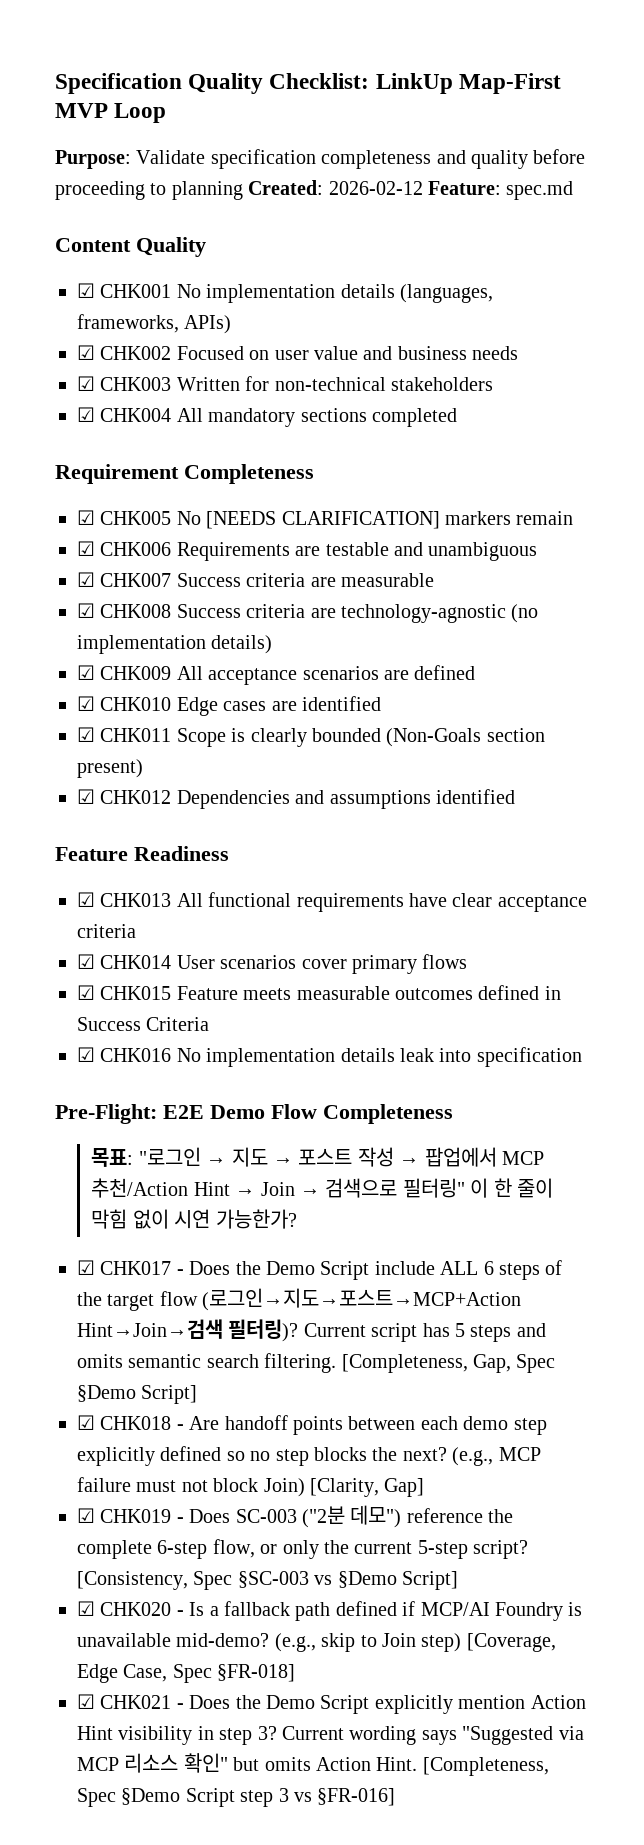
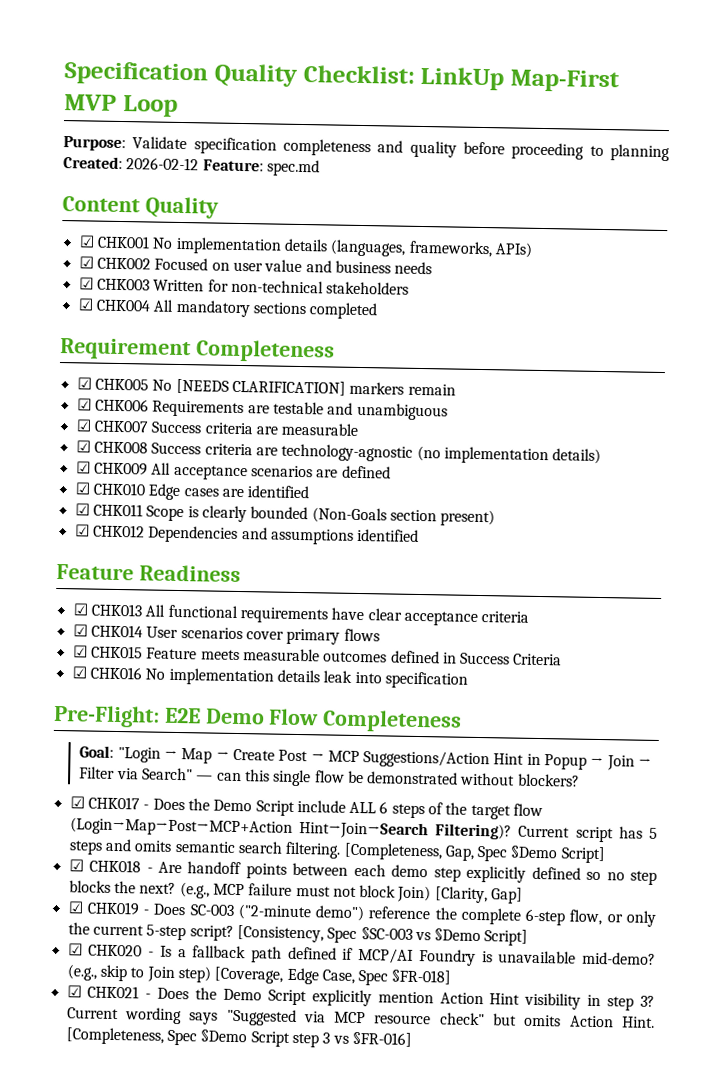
[91,1147,545,1167] [91,1178,554,1198] [91,1209,297,1229] 목표: "로그인 → 지도 → 포스트 작성 → 팝업에서 MCP 추천/Action Hint → Join → 검색으로 필터링" 이 한 줄이 막힘 없이 시연 가능한가? -> [79,745,653,771] [79,766,580,787] Goal: "Login → Map → Create Post → MCP Suggestions/Action Hint in Popup → Join → Filter via Search" — can this single flow be demonstrated without blockers?
[202,1288,522,1311] [77,1319,299,1342] (로그인→지도→포스트→MCP+Action Hint→Join→검색 필터링)? -> [69,817,513,840] (Login→Map→Post→MCP+Action Hint→Join→Search Filtering)?
[302,1505,402,1528] ("2분 데모") -> [237,904,365,922] ("2-minute demo")
[124,1753,228,1773] 리소스 확인" -> [374,1012,485,1026] resource check"

